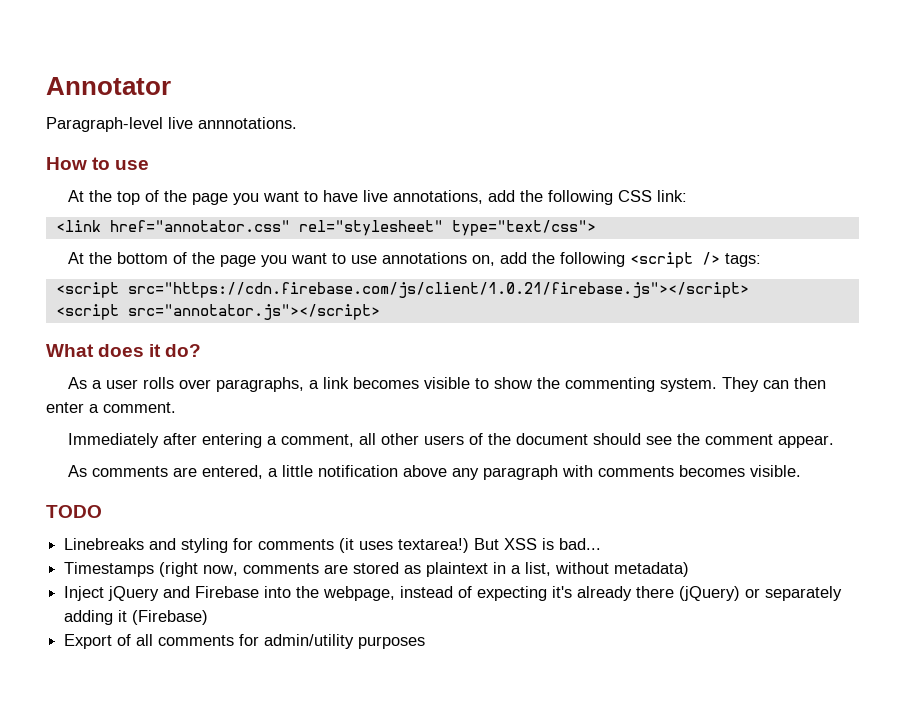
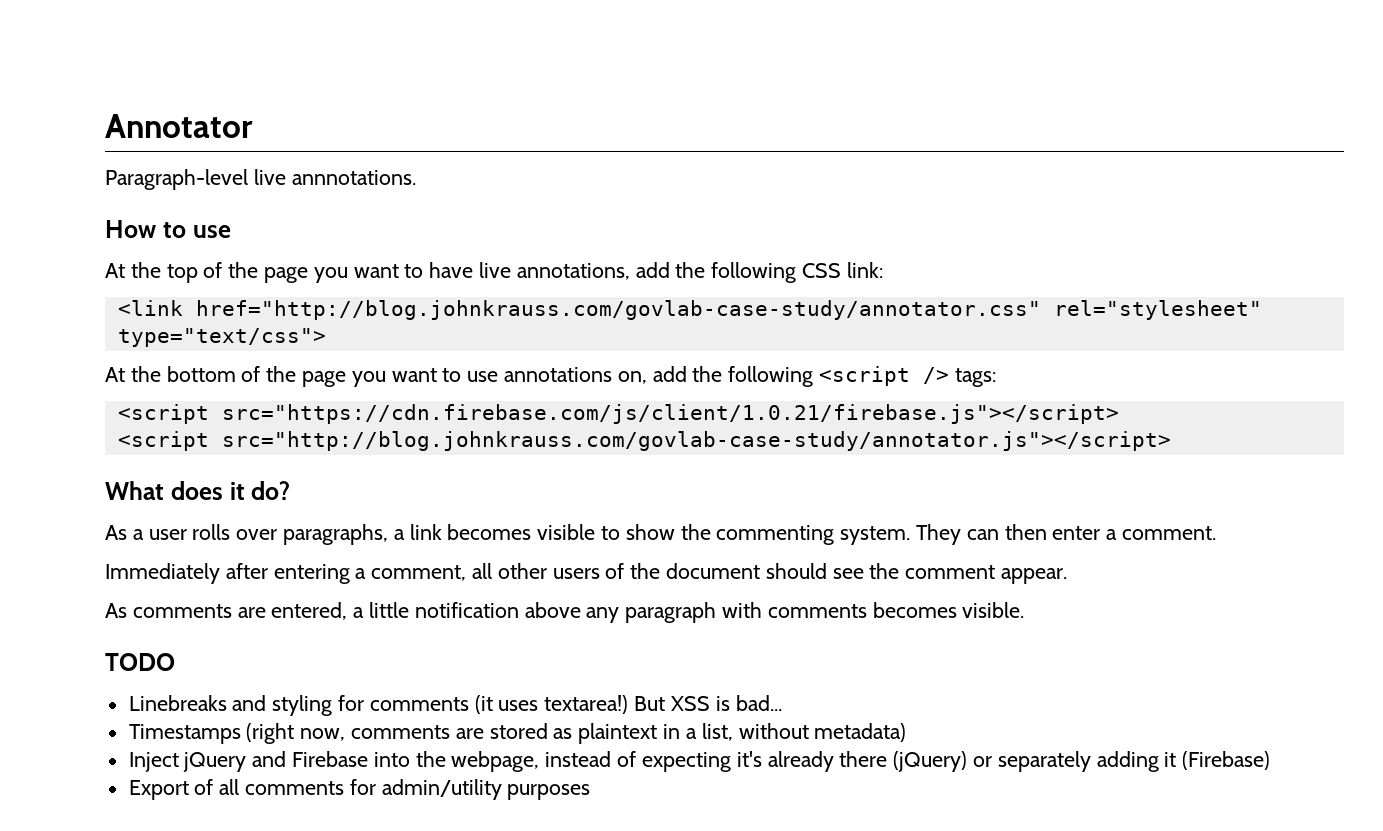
[109,220,290,232] href="annotator.css" -> [195,300,1041,320] href="http://blog.johnkrauss.com/govlab-case-study/annotator.css"
[127,304,380,320] src="annotator.js"></script> -> [221,431,1171,451] src="http://blog.johnkrauss.com/govlab-case-study/annotator.js"></script>

